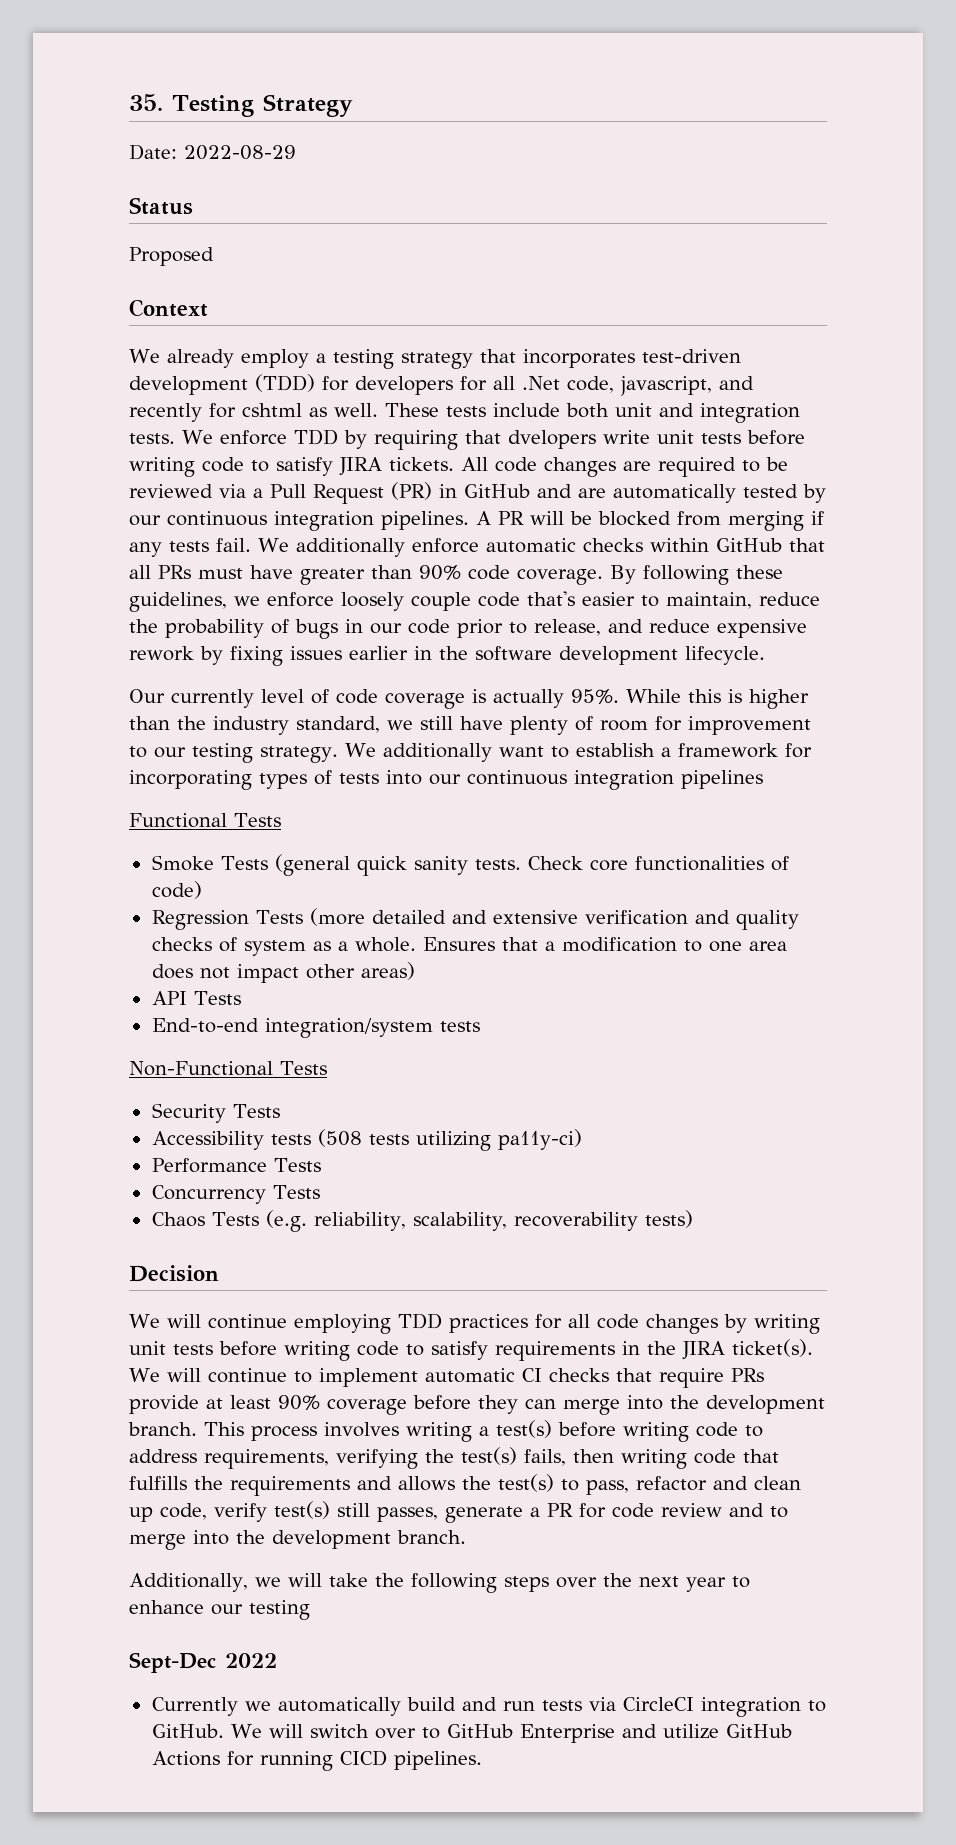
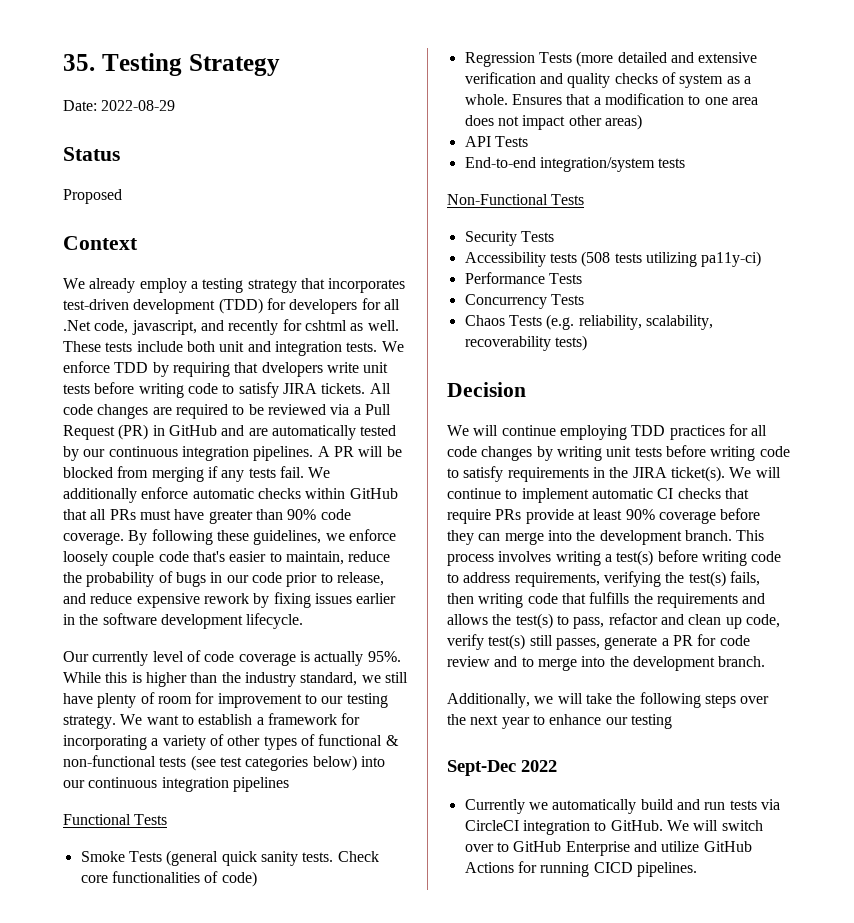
[382,743,492,762] additionally -> (143, 719) none
[259,770,379,789] types of tests -> [151,734,399,750] [63,755,357,771] a variety of other types of functional & non-functional tests (see test categories below)

